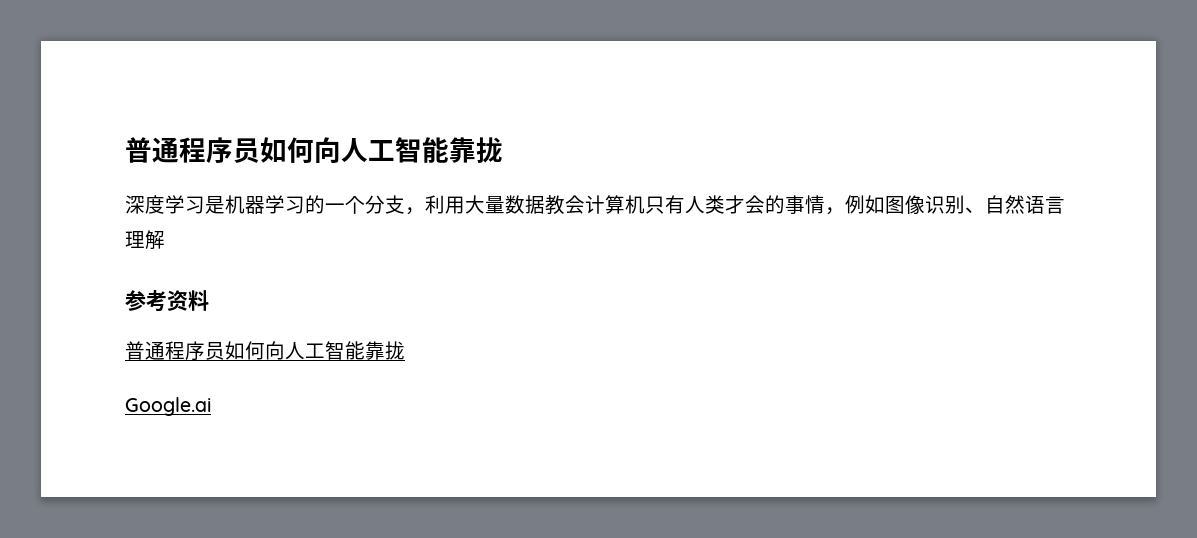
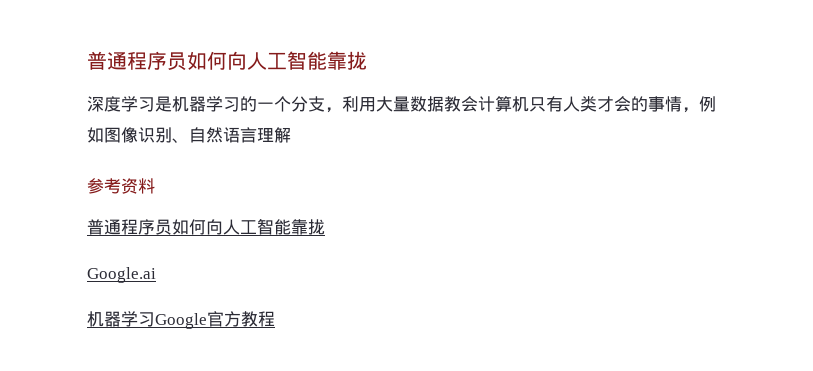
(211, 406) none -> [87,311,275,329] // 机器学习Google官方教程

